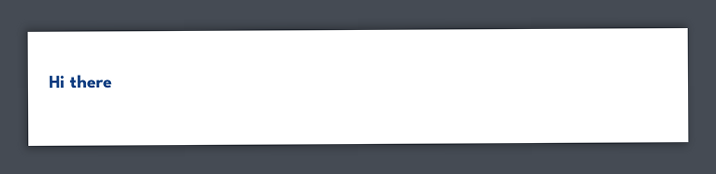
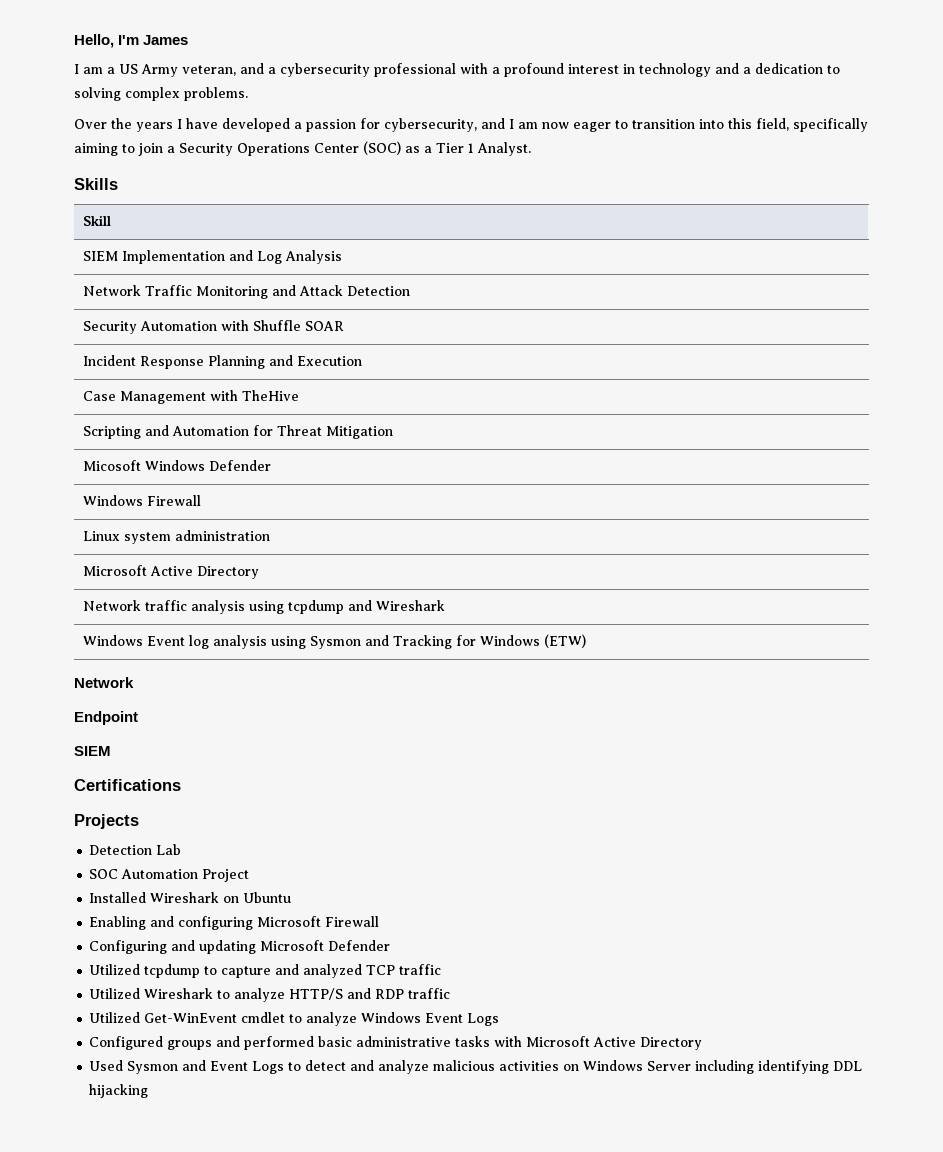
[48,74,113,89] Hi there -> [74,34,189,48] [74,63,840,77] [74,87,248,101] [74,118,868,132] [74,141,531,156] [74,178,118,190] [83,215,112,226] [83,250,343,264] [83,285,411,299] [83,320,345,334] [83,355,363,369] [83,390,300,404] [83,425,394,439] [83,460,272,471] [83,495,202,506] [83,530,271,544] [83,565,260,579] [83,600,446,614] [83,634,587,649] [74,677,134,688] [74,711,138,725] [74,746,111,756] [74,779,181,791] [74,814,139,829] [89,844,182,855] [89,869,250,882] [89,892,292,903] [89,916,380,930] [89,940,391,954] [89,964,442,978] [89,988,451,1002] [89,1012,500,1026] [89,1036,703,1050] [89,1060,863,1074] [89,1084,149,1098] Hello, I'm James // I am a US Army veteran, and a cybersecurity professional with a profound interest in technology and a dedication to solving complex problems. // Over the years I have developed a passion for cybersecurity, and I am now eager to transition into this field, specifically aiming to join a Security Operations Center (SOC) as a Tier 1 Analyst. // Skills // Skill // SIEM Implementation and Log Analysis // Network Traffic Monitoring and Attack Detection // Security Automation with Shuffle SOAR // Incident Response Planning and Execution // Case Management with TheHive // Scripting and Automation for Threat Mitigation // Micosoft Windows Defender // Windows Firewall // Linux system administration // Microsoft Active Directory // Network traffic analysis using tcpdump and Wireshark // Windows Event log analysis using Sysmon and Tracking for Windows (ETW) // Network // Endpoint // SIEM // Certifications // Projects // Detection Lab // SOC Automation Project // Installed Wireshark on Ubuntu // Enabling and configuring Microsoft Firewall // Configuring and updating Microsoft Defender // Utilized tcpdump to capture and analyzed TCP traffic // Utilized Wireshark to analyze HTTP/S and RDP traffic // Utilized Get-WinEvent cmdlet to analyze Windows Event Logs // Configured groups and performed basic administrative tasks with Microsoft Active Directory // Used Sysmon and Event Logs to detect and analyze malicious activities on Windows Server including identifying DDL hijacking

